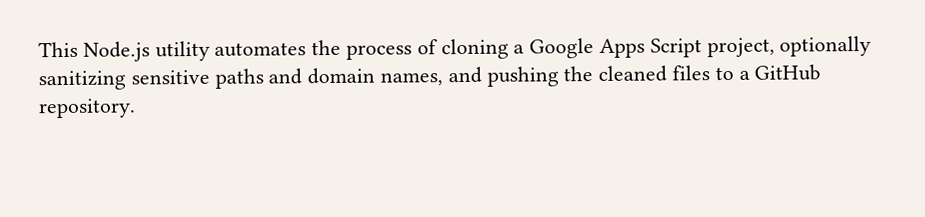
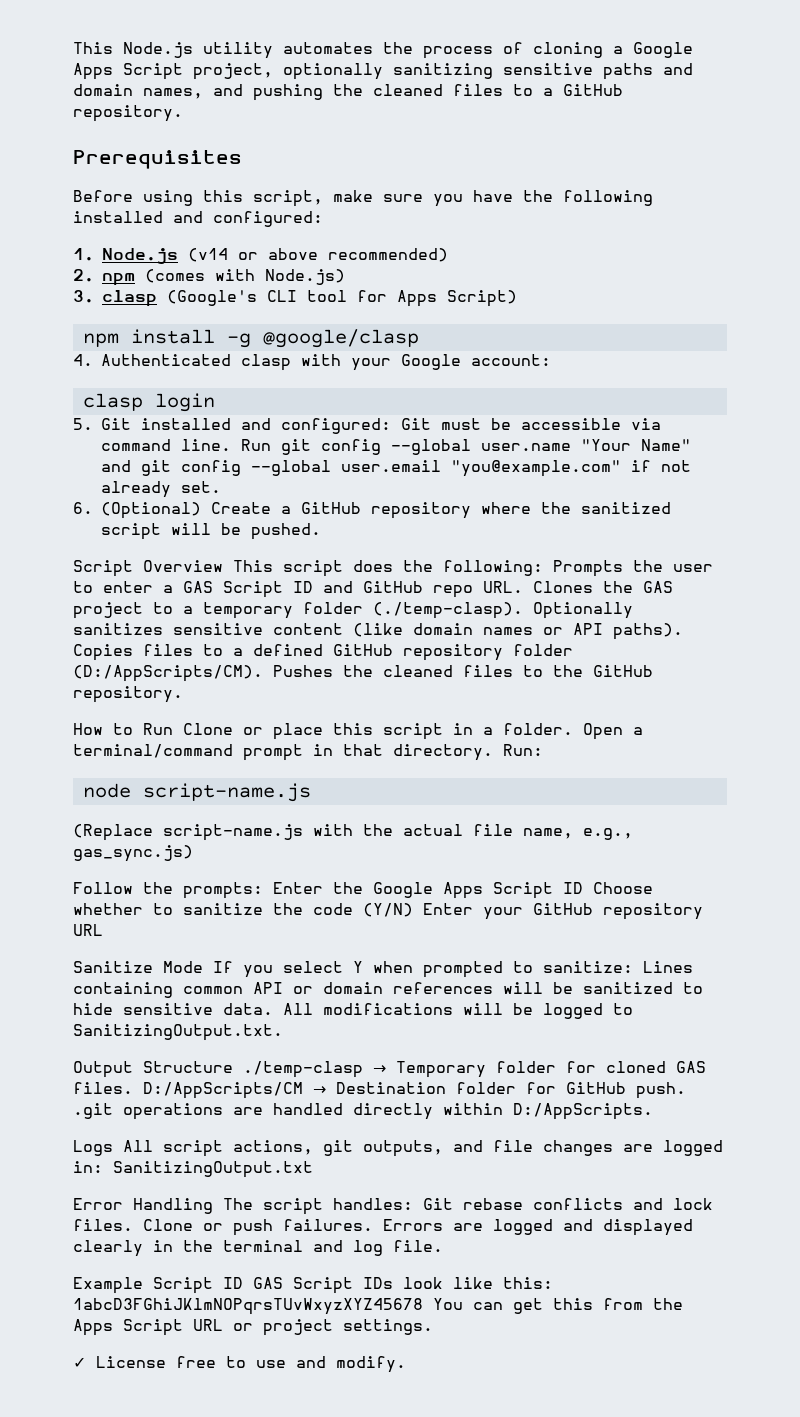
(136, 108) none -> [73,150,242,169] [73,190,653,207] [73,211,323,227] [73,248,448,264] [73,269,345,286] [73,290,517,307] [82,329,419,348] [73,354,551,371] [82,393,215,412] [73,418,661,434] [101,439,691,455] [101,460,691,477] [101,481,221,498] [73,502,671,519] [101,523,321,540] [73,560,713,577] [73,581,673,598] [73,602,633,619] [73,623,683,640] [73,644,573,661] [73,665,653,682] [73,686,183,703] [73,723,643,740] [73,744,543,761] [82,783,311,802] [73,824,633,841] [73,845,193,862] [73,882,653,899] [73,903,703,920] [73,924,103,936] [73,961,693,978] [73,982,703,998] [73,1003,633,1019] [73,1024,283,1041] [73,1061,706,1078] [73,1082,686,1099] [73,1103,653,1120] [73,1140,723,1157] [73,1161,313,1178] [73,1198,713,1215] [73,1219,693,1236] [73,1240,443,1257] [73,1277,553,1294] [73,1298,683,1315] [73,1319,433,1336] [73,1356,406,1373] // Prerequisites // Before using this script, make sure you have the following installed and configured: // 1. Node.js (v14 or above recommended) // 2. npm (comes with Node.js) // 3. clasp (Google's CLI tool for Apps Script) // npm install -g @google/clasp // 4. Authenticated clasp with your Google account: // clasp login // 5. Git installed and configured: Git must be accessible via command line. Run git config --global user.name "Your Name" and git config --global user.email "you@example.com" if not already set. // 6. (Optional) Create a GitHub repository where the sanitized script will be pushed. // Script Overview This script does the following: Prompts the user to enter a GAS Script ID and GitHub repo URL. Clones the GAS project to a temporary folder (./temp-clasp). Optionally sanitizes sensitive content (like domain names or API paths). Copies files to a defined GitHub repository folder (D:/AppScripts/CM). Pushes the cleaned files to the GitHub repository. // How to Run Clone or place this script in a folder. Open a terminal/command prompt in that directory. Run: // node script-name.js // (Replace script-name.js with the actual file name, e.g., gas_sync.js) // Follow the prompts: Enter the Google Apps Script ID Choose whether to sanitize the code (Y/N) Enter your GitHub repository URL // Sanitize Mode If you select Y when prompted to sanitize: Lines containing common API or domain references will be sanitized to hide sensitive data. All modifications will be logged to SanitizingOutput.txt. // Output Structure ./temp-clasp → Temporary folder for cloned GAS files. D:/AppScripts/CM → Destination folder for GitHub push. .git operations are handled directly within D:/AppScripts. // Logs All script actions, git outputs, and file changes are logged in: SanitizingOutput.txt // Error Handling The script handles: Git rebase conflicts and lock files. Clone or push failures. Errors are logged and displayed clearly in the terminal and log file. // Example Script ID GAS Script IDs look like this: 1abcD3FGhiJKlmNOPqrsTUvWxyzXYZ45678 You can get this from the Apps Script URL or project settings. // ✓ License free to use and modify.

